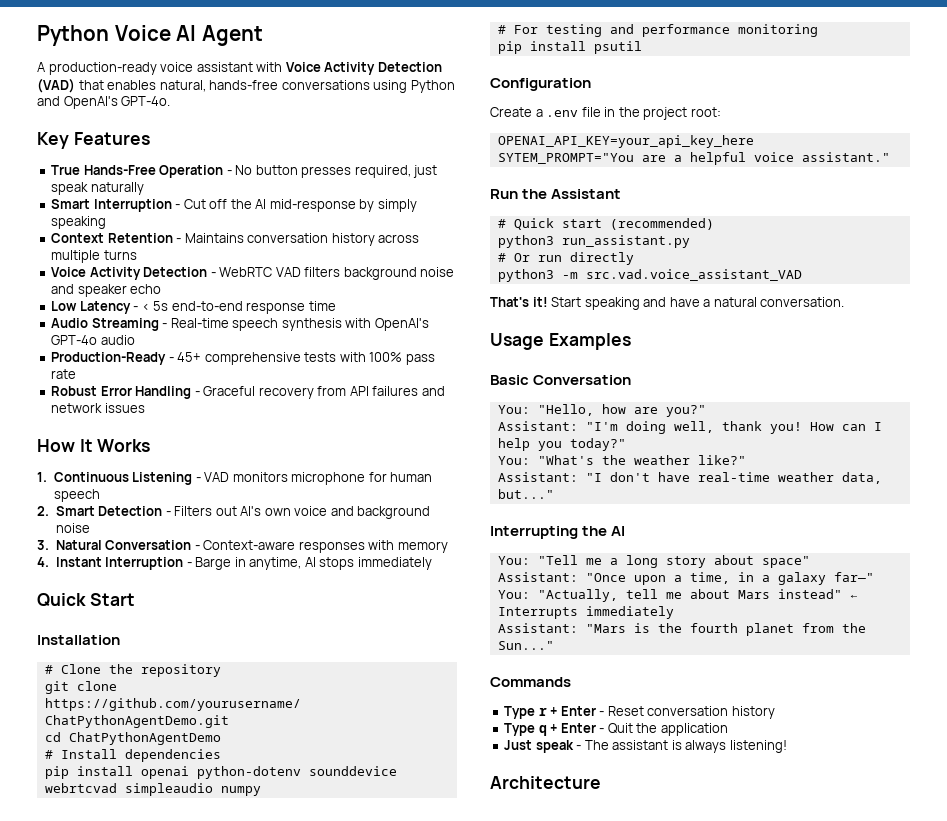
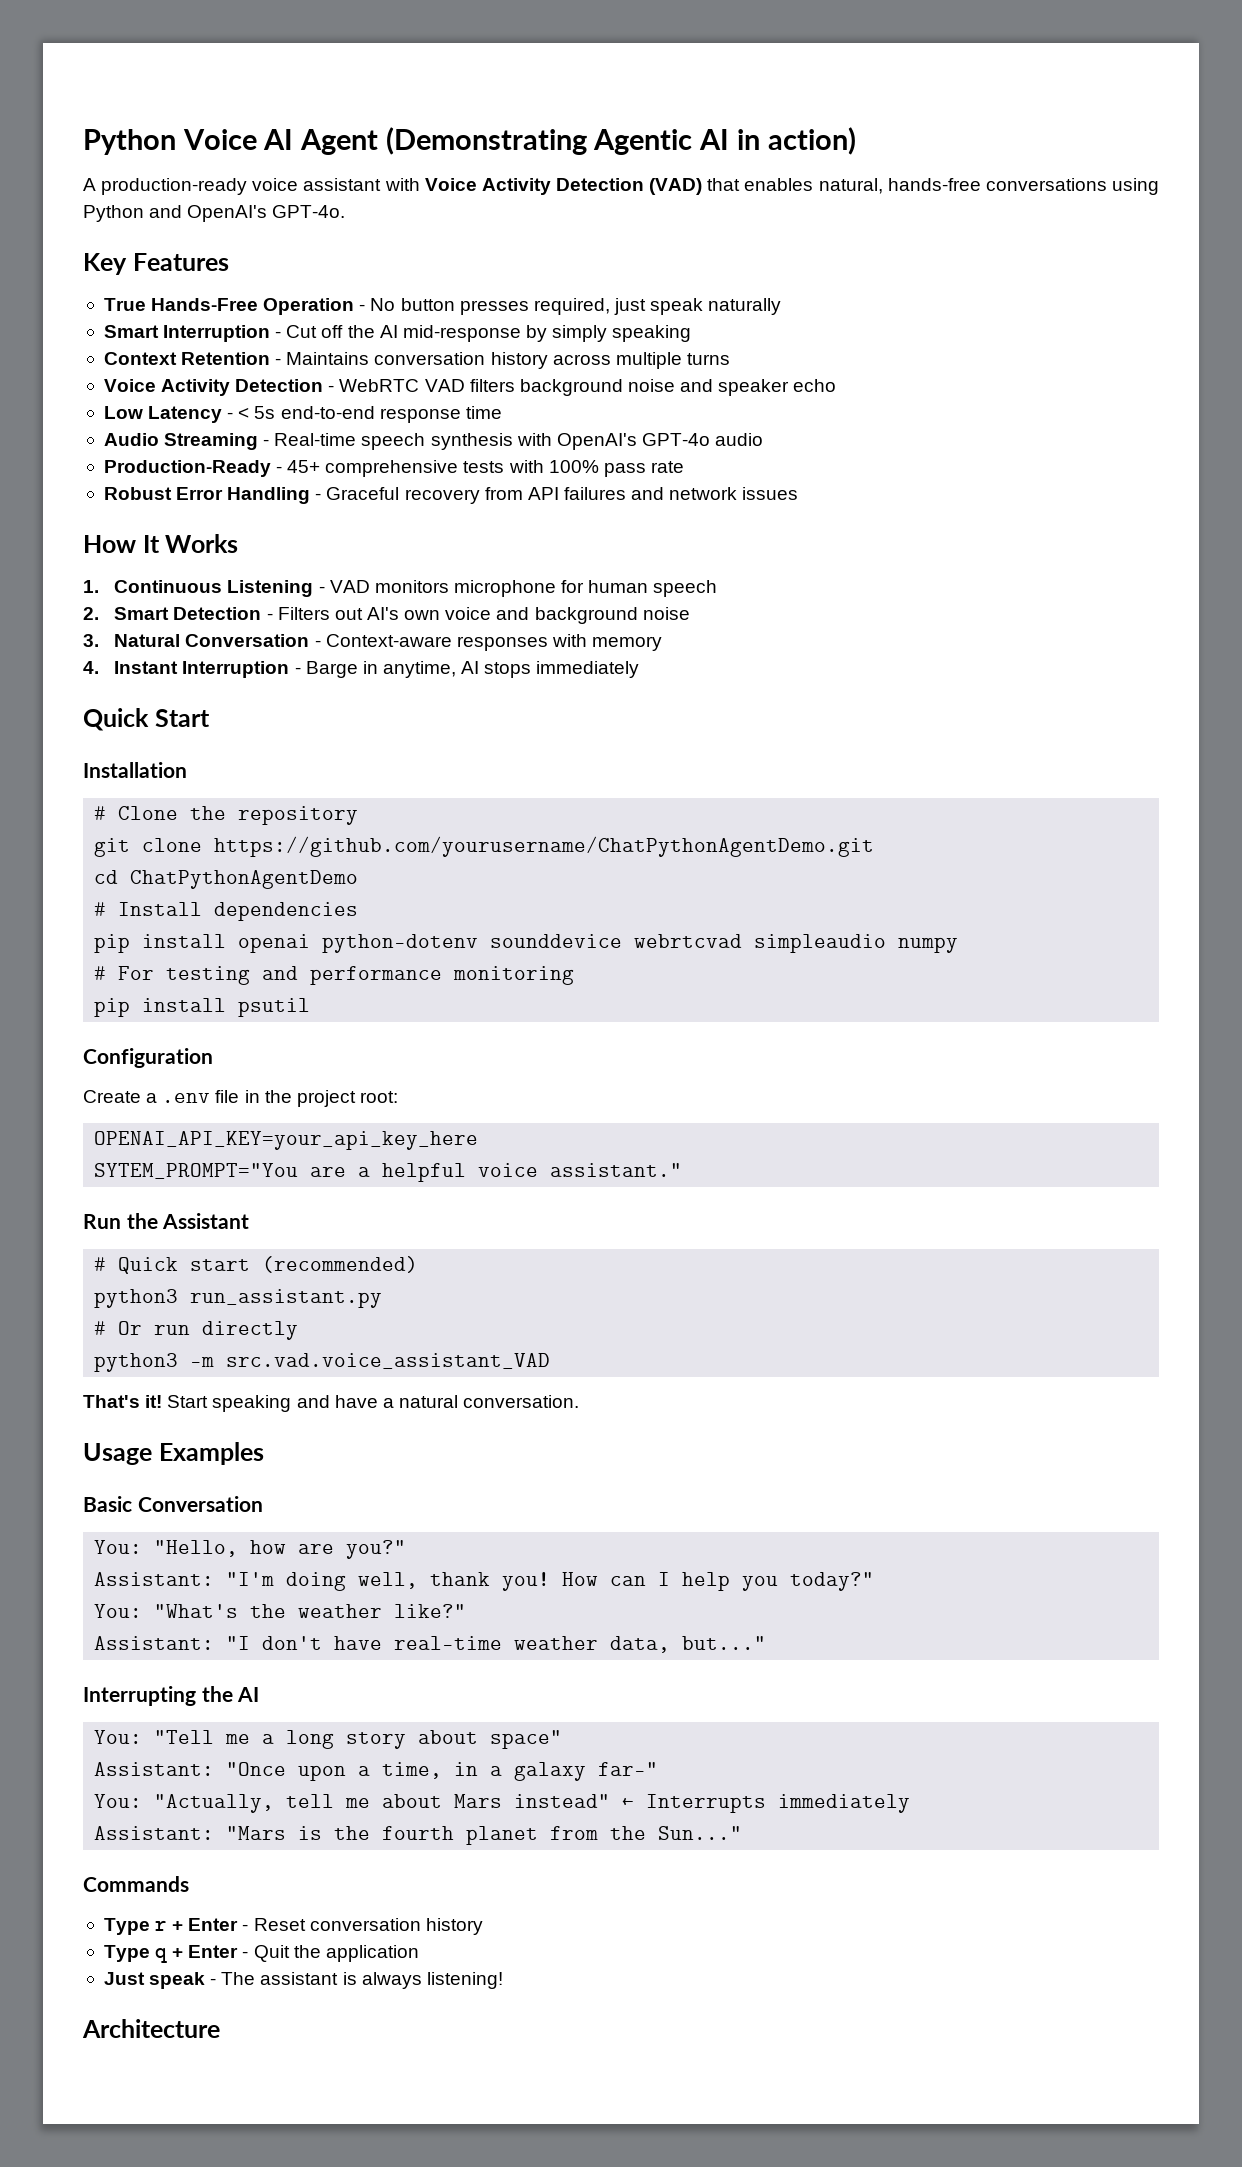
(263, 35) none -> [385,127,856,155] (Demonstrating Agentic AI in action)

